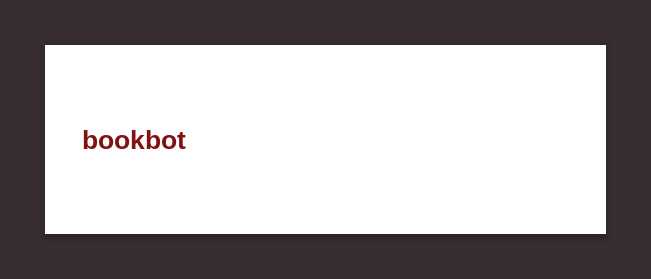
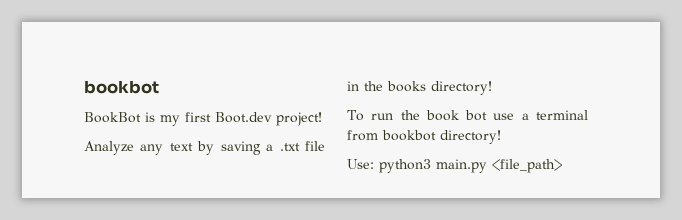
[82,130,186,149] bookbot -> [84,80,159,94] [84,112,322,126] [84,141,325,155] [347,81,492,95] [347,110,588,121] [347,130,501,144] [347,159,562,173] bookbot // BookBot is my first Boot.dev project! // Analyze any text by saving a .txt file in the books directory! // To run the book bot use a terminal from bookbot directory! // Use: python3 main.py <file_path>

